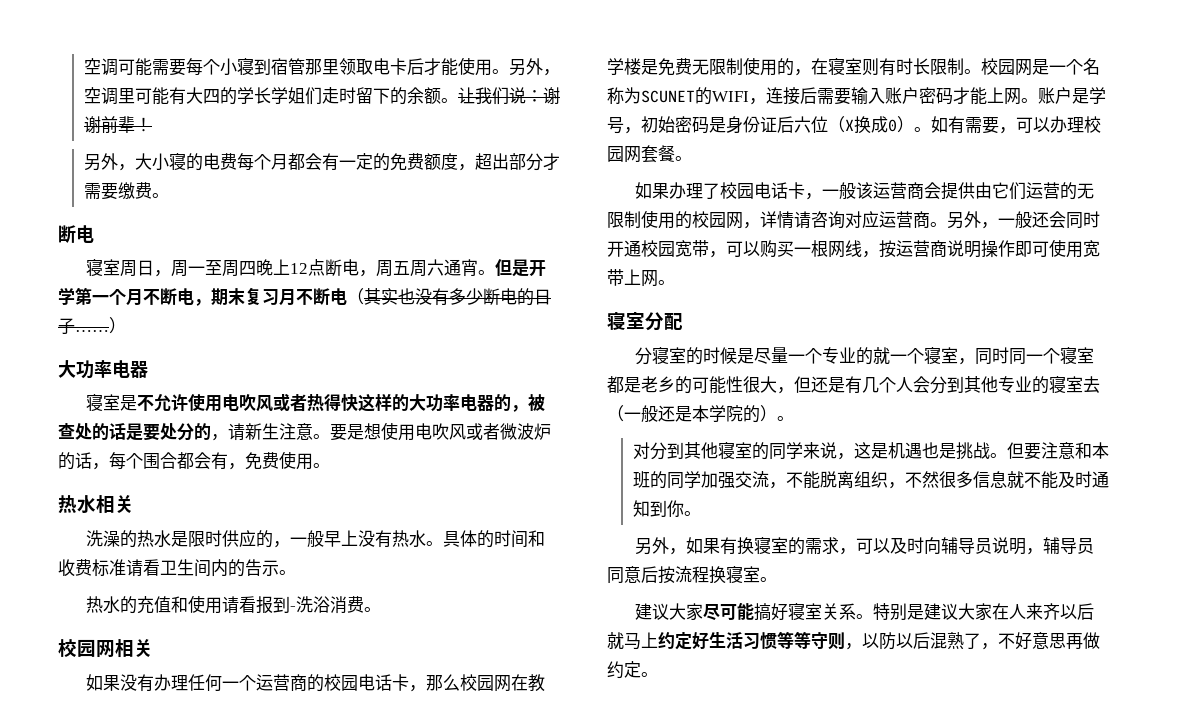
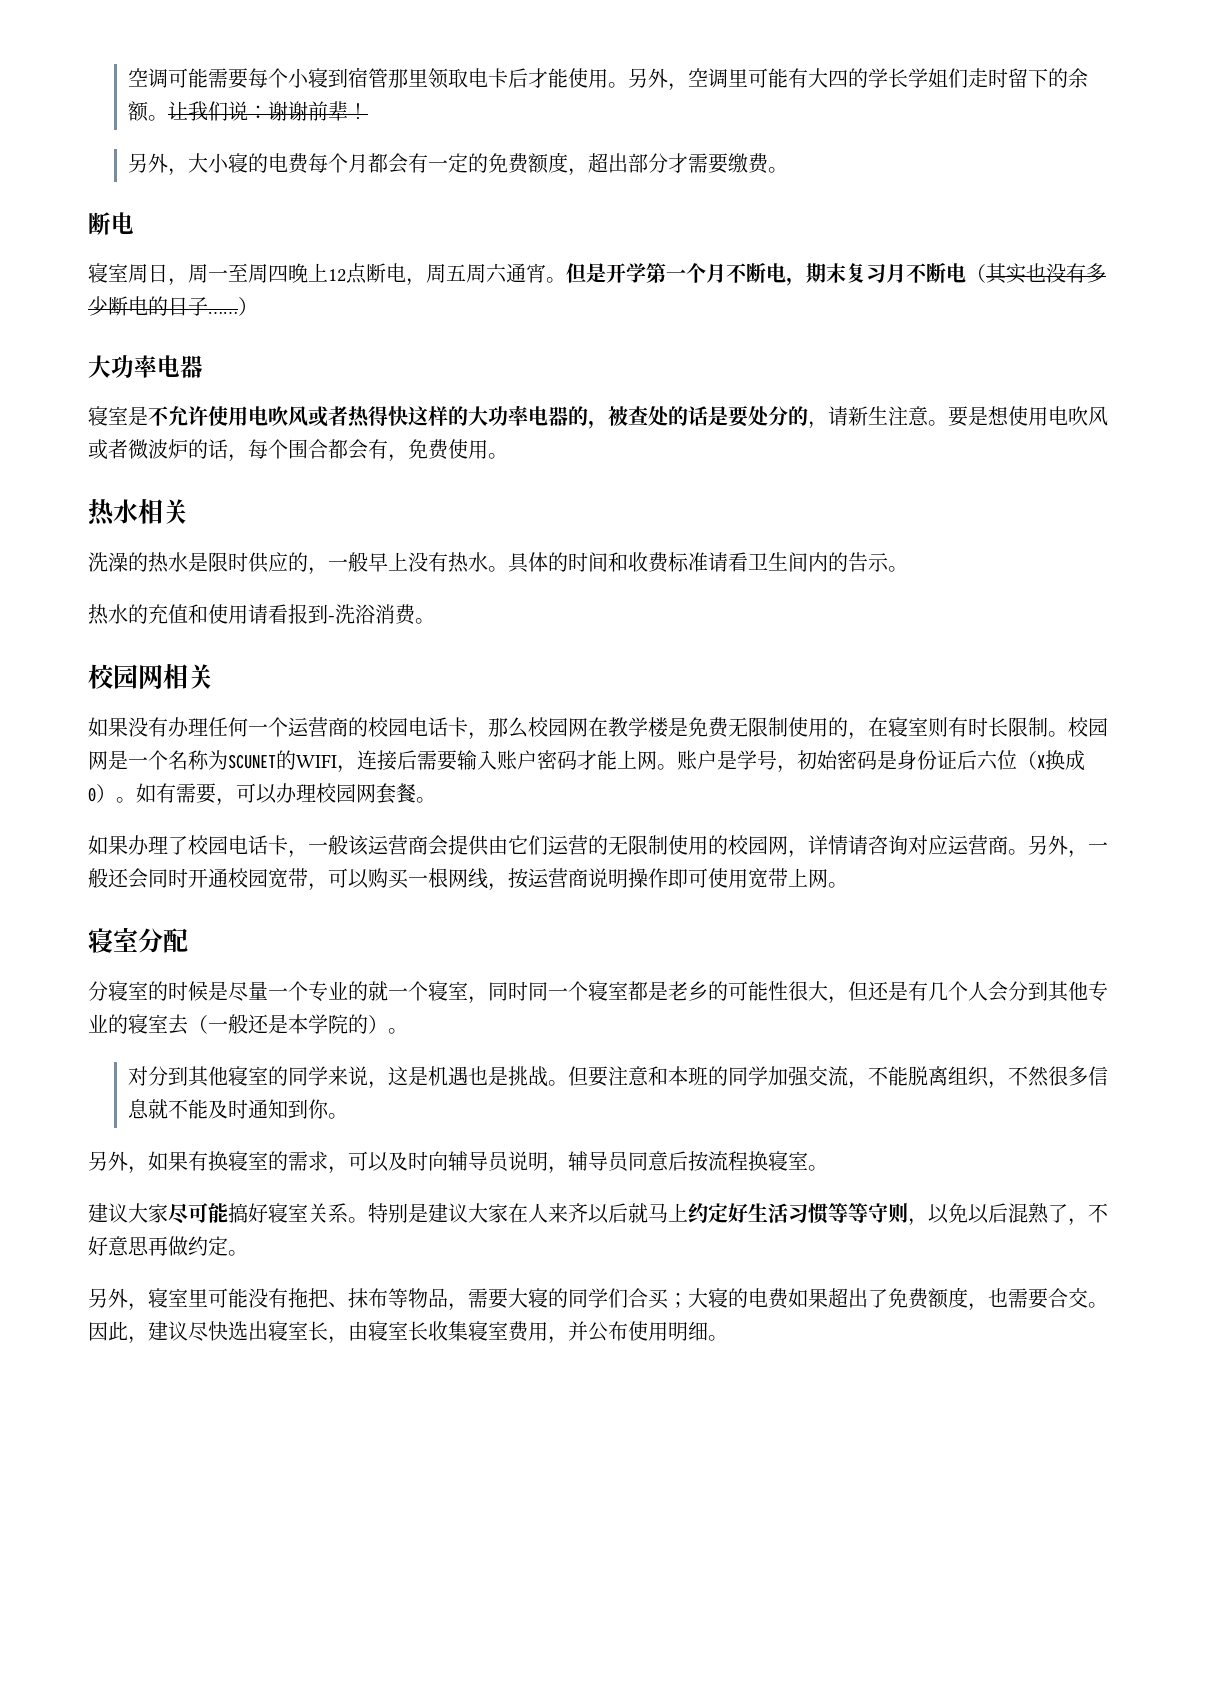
[879,632,896,650] 防 -> [948,1203,968,1223] 免
(658, 674) none -> [88,1287,1108,1311] [88,1321,728,1344] // 另外，寝室里可能没有拖把、抹布等物品，需要大寝的同学们合买；大寝的电费如果超出了免费额度，也需要合交。因此，建议尽快选出寝室长，由寝室长收集寝室费用，并公布使用明细。

